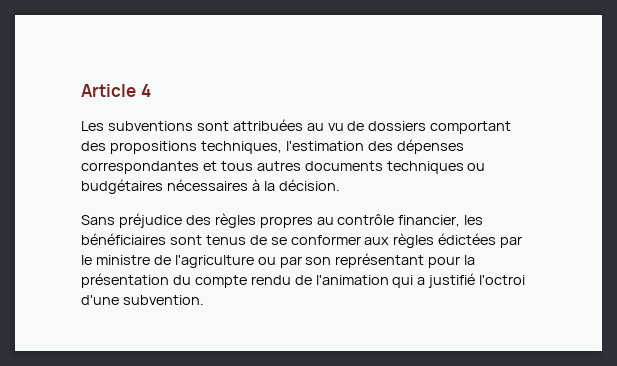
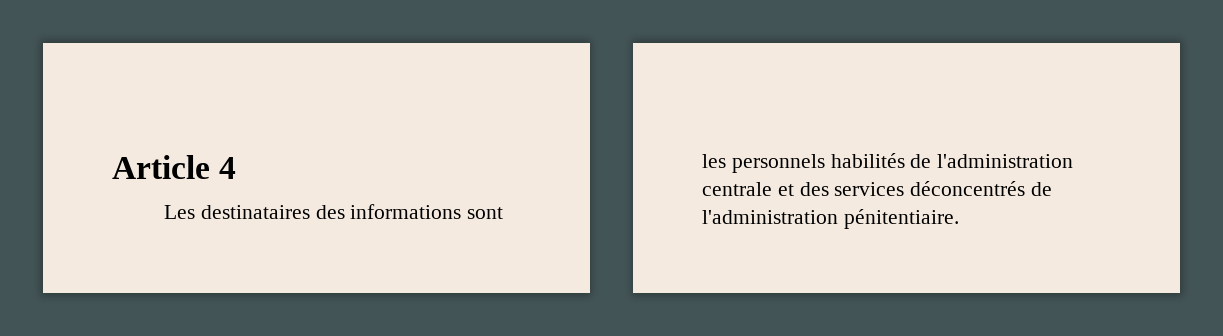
[107,119,512,134] [81,139,464,154] [81,161,486,174] [81,179,340,194] [81,213,484,228] [81,233,523,248] [81,253,476,268] [81,273,526,288] [81,295,204,305] subventions sont attribuées au vu de dossiers comportant des propositions techniques, l'estimation des dépenses correspondantes et tous autres documents techniques ou budgétaires nécessaires à la décision. // Sans préjudice des règles propres au contrôle financier, les bénéficiaires sont tenus de se conformer aux règles édictées par le ministre de l'agriculture ou par son représentant pour la présentation du compte rendu de l'animation qui a justifié l'octroi d'une subvention. -> [200,204,504,219] [702,153,1074,173] [702,181,1053,196] [702,209,959,229] destinataires des informations sont les personnels habilités de l'administration centrale et des services déconcentrés de l'administration pénitentiaire.

